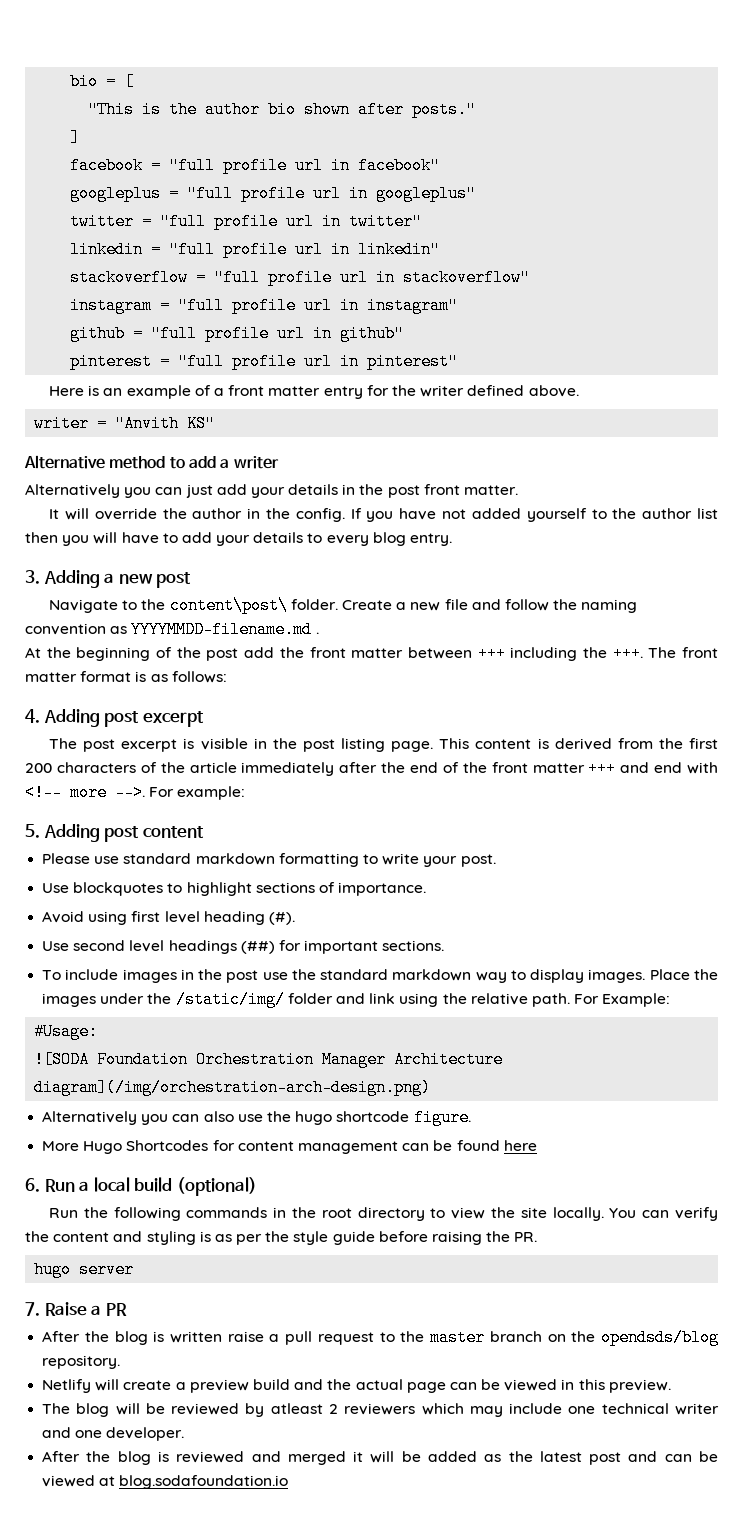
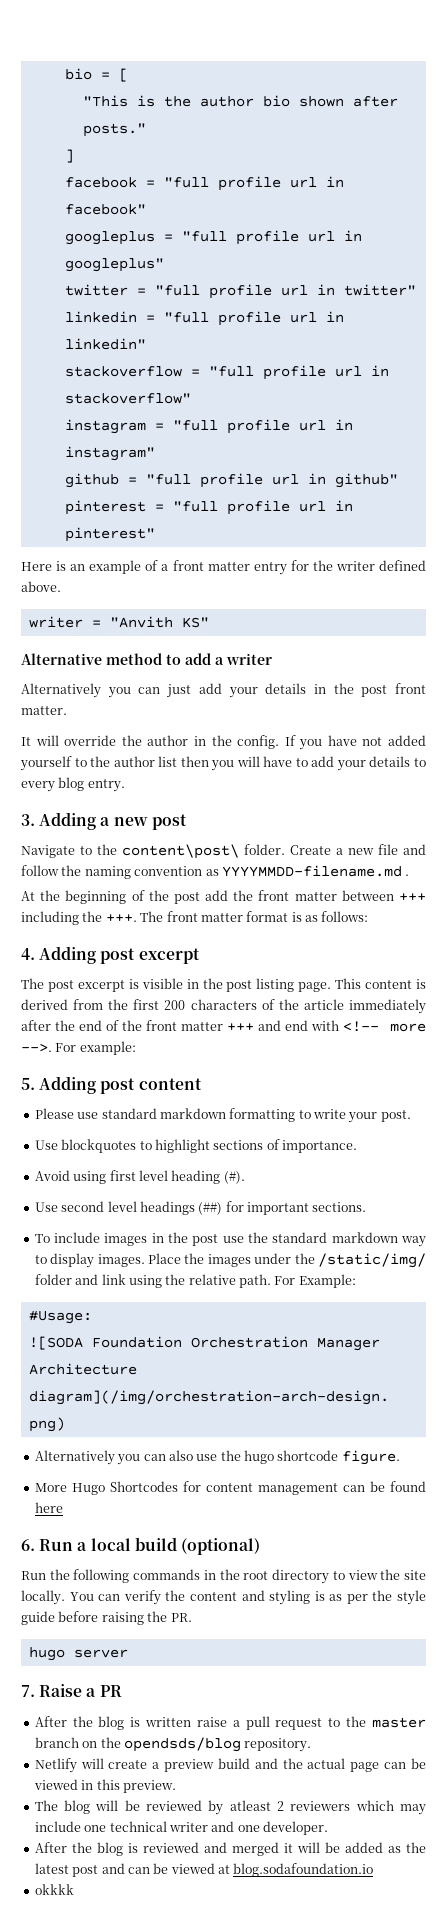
(289, 1482) none -> [34,1884,74,1895] // okkkk

